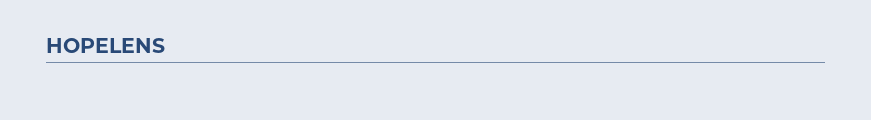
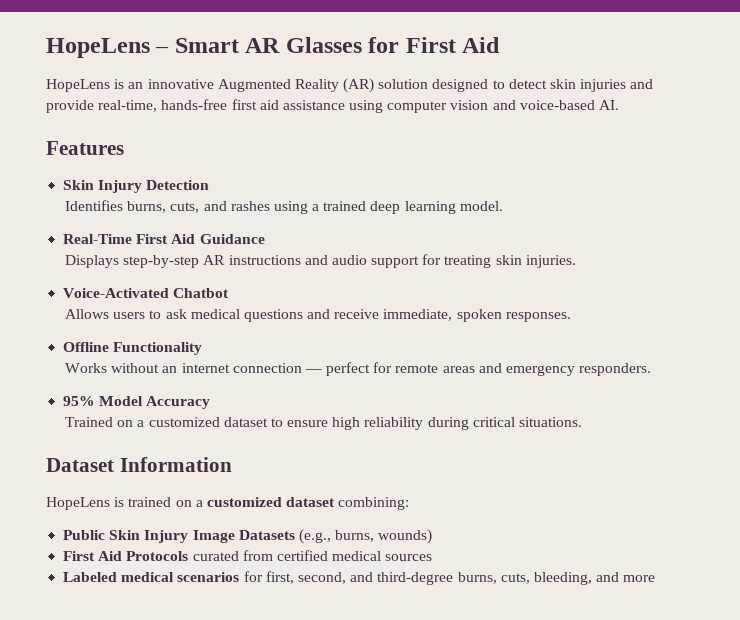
[46,38,165,53] HOPELENS -> [46,37,501,58] [46,78,654,93] [46,99,620,113] [46,141,124,155] [63,180,210,193] [64,200,503,214] [63,234,265,244] [64,254,576,268] [63,288,230,298] [64,309,571,322] [63,342,203,355] [64,362,652,376] [63,396,211,409] [64,417,582,430] [46,457,232,472] [46,497,410,510] [63,529,433,544] [63,550,433,561] [63,571,656,585] HopeLens – Smart AR Glasses for First Aid // HopeLens is an innovative Augmented Reality (AR) solution designed to detect skin injuries and provide real-time, hands-free first aid assistance using computer vision and voice-based AI. // Features // Skin Injury Detection // Identifies burns, cuts, and rashes using a trained deep learning model. // Real-Time First Aid Guidance // Displays step-by-step AR instructions and audio support for treating skin injuries. // Voice-Activated Chatbot // Allows users to ask medical questions and receive immediate, spoken responses. // Offline Functionality // Works without an internet connection — perfect for remote areas and emergency responders. // 95% Model Accuracy // Trained on a customized dataset to ensure high reliability during critical situations. // Dataset Information // HopeLens is trained on a customized dataset combining: // Public Skin Injury Image Datasets (e.g., burns, wounds) // First Aid Protocols curated from certified medical sources // Labeled medical scenarios for first, second, and third-degree burns, cuts, bleeding, and more

